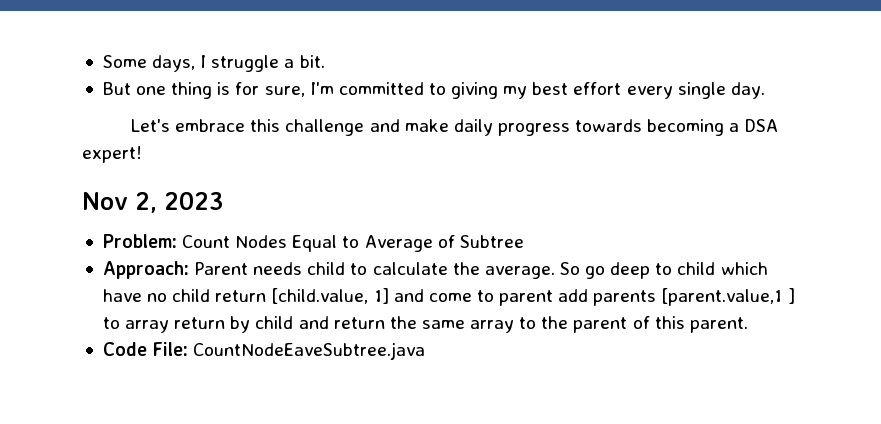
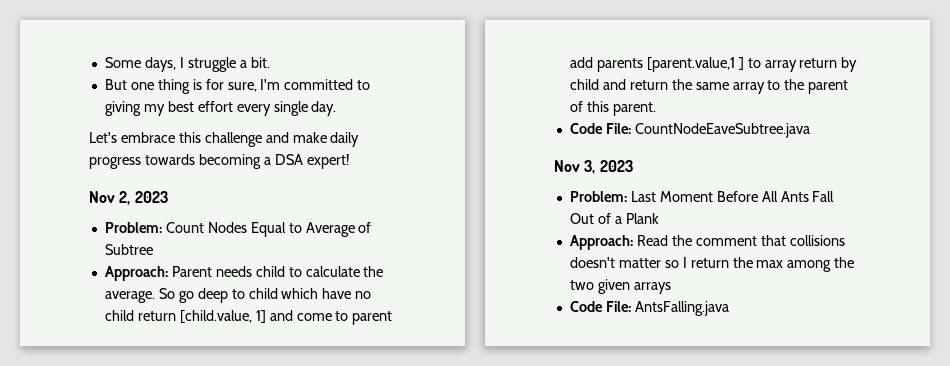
(426, 351) none -> [554,160,633,174] [569,191,835,202] [569,213,659,224] [569,235,845,250] [569,257,855,272] [569,279,671,294] [569,301,729,316] // Nov 3, 2023 // Problem: Last Moment Before All Ants Fall Out of a Plank // Approach: Read the comment that collisions doesn't matter so I return the max among the two given arrays // Code File: AntsFalling.java

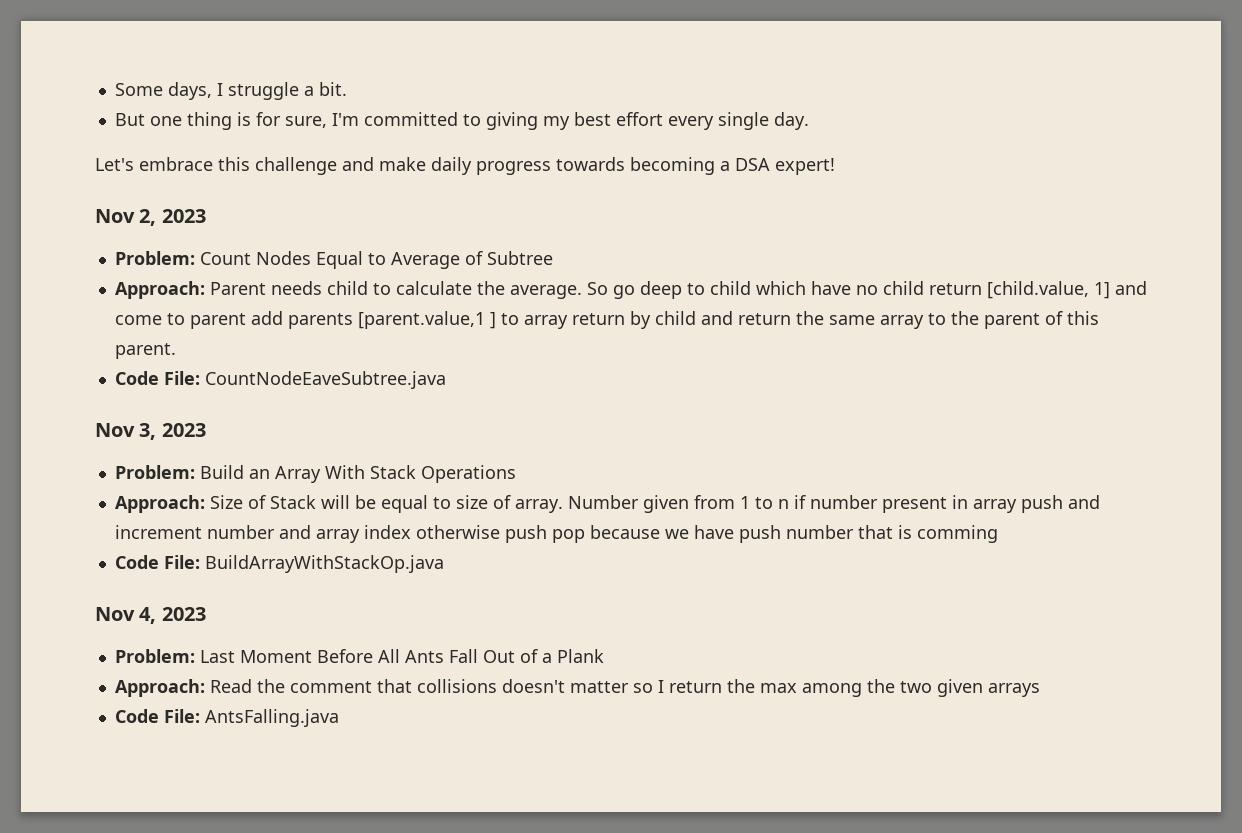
(633, 166) none -> [114,465,516,483] [114,495,1100,513] [114,525,998,543] [114,555,444,573] [95,607,206,624] // Problem: Build an Array With Stack Operations // Approach: Size of Stack will be equal to size of array. Number given from 1 to n if number present in array push and increment number and array index otherwise push pop because we have push number that is comming // Code File: BuildArrayWithStackOp.java // Nov 4, 2023

